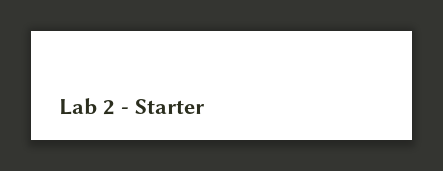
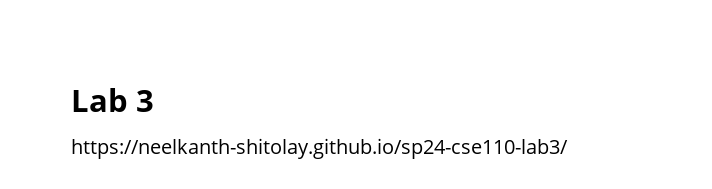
[103,99,206,115] 2 - Starter -> [136,90,155,112] [71,138,568,159] 3 // https://neelkanth-shitolay.github.io/sp24-cse110-lab3/

